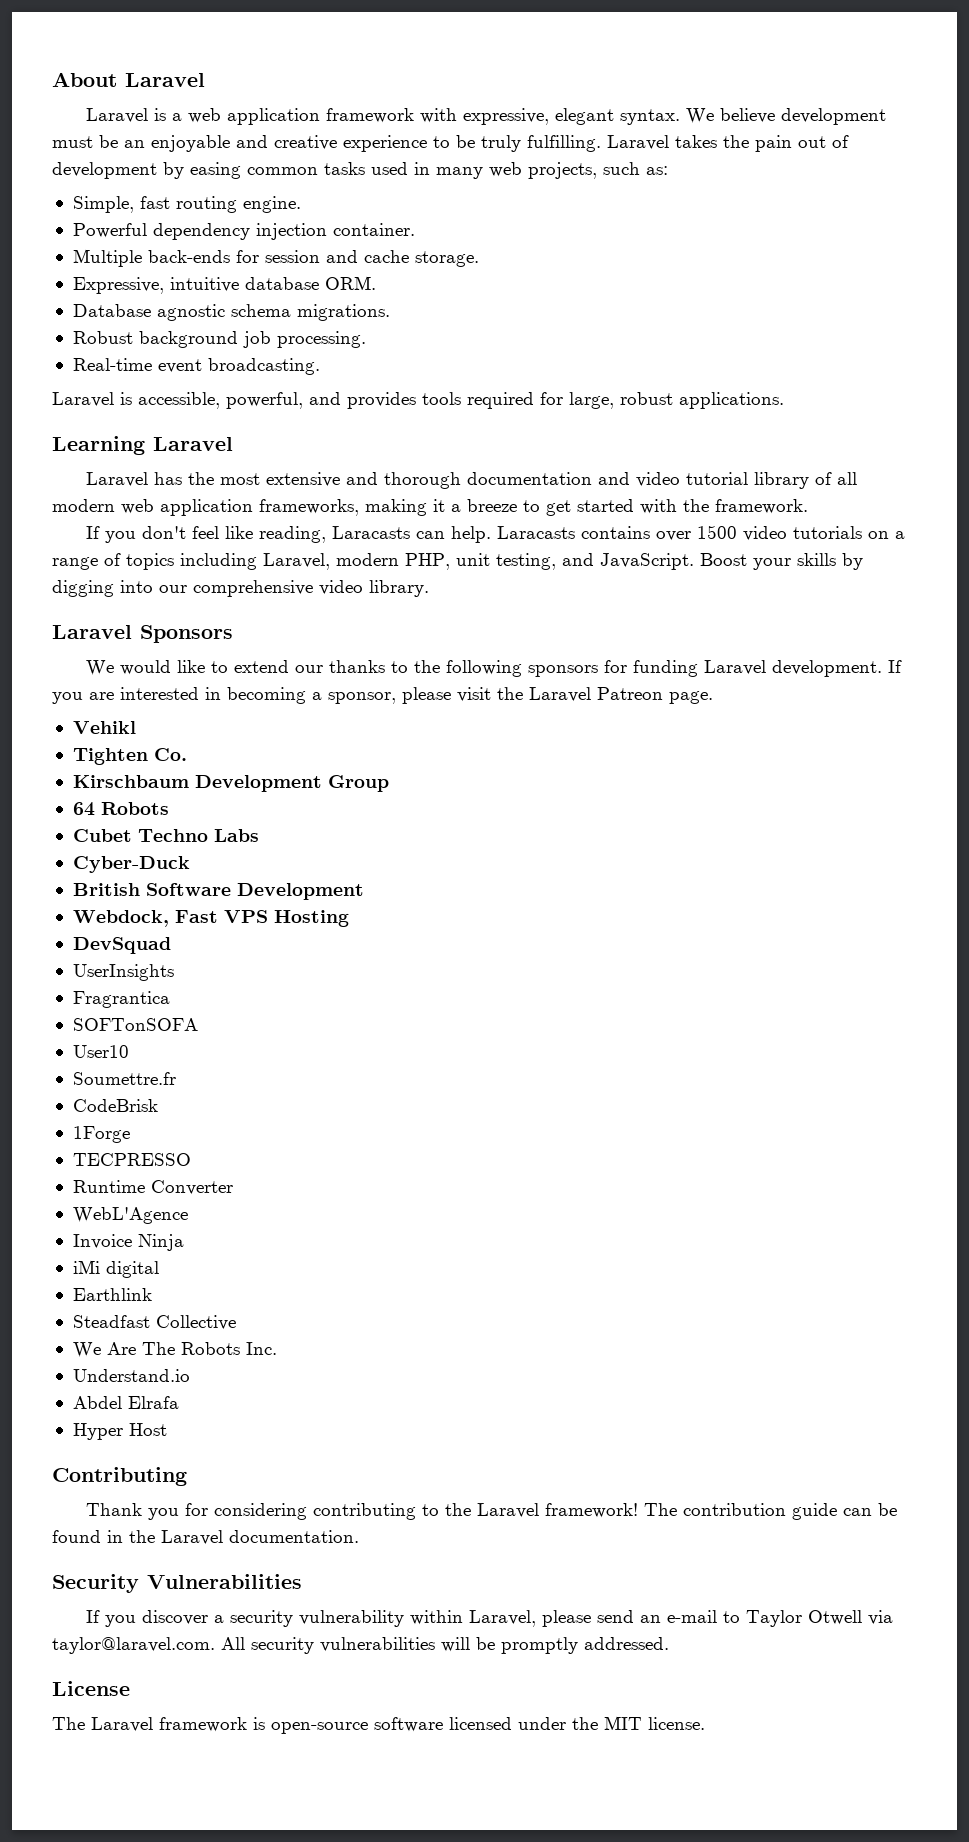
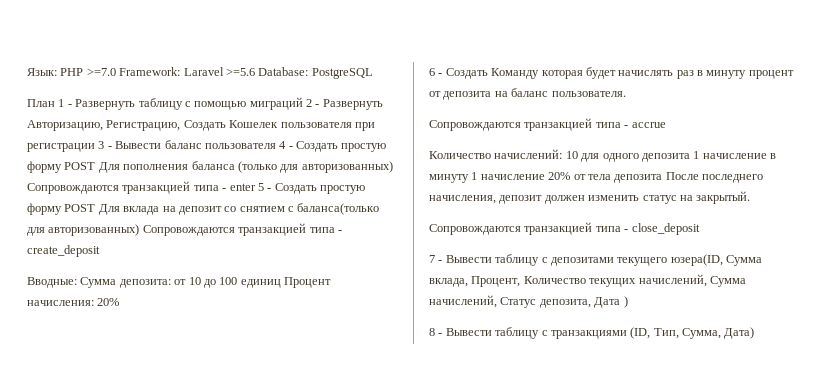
[52,72,205,87] [86,108,887,125] [52,135,849,152] [52,162,668,179] [72,196,301,213] [72,223,415,240] [72,249,479,267] [72,276,376,294] [72,304,390,321] [72,331,366,348] [72,358,320,375] [52,392,784,409] [52,436,233,455] [86,472,858,489] [52,499,808,516] [86,525,906,543] [52,553,863,570] [52,580,429,597] [52,625,233,643] [86,660,903,677] [52,687,713,704] [72,721,136,734] [72,748,187,765] [72,775,389,792] [72,802,169,816] [72,829,259,842] [72,856,190,873] [72,883,364,900] [72,910,349,927] [72,937,171,954] [72,964,174,981] [72,991,170,1008] [72,1018,198,1031] [72,1045,129,1058] [72,1072,176,1085] [72,1099,158,1112] [72,1126,130,1143] [72,1153,191,1166] [72,1180,233,1195] [72,1207,188,1224] [72,1234,184,1251] [72,1260,159,1278] [72,1288,152,1301] [72,1315,236,1330] [72,1342,277,1358] [72,1369,190,1382] [72,1396,179,1409] [72,1423,167,1440] [52,1467,187,1486] [86,1503,898,1520] [52,1530,359,1545] [52,1574,302,1593] [86,1610,894,1627] [52,1637,669,1654] [52,1681,130,1696] [52,1716,705,1734] About Laravel // Laravel is a web application framework with expressive, elegant syntax. We believe development must be an enjoyable and creative experience to be truly fulfilling. Laravel takes the pain out of development by easing common tasks used in many web projects, such as: // Simple, fast routing engine. // Powerful dependency injection container. // Multiple back-ends for session and cache storage. // Expressive, intuitive database ORM. // Database agnostic schema migrations. // Robust background job processing. // Real-time event broadcasting. // Laravel is accessible, powerful, and provides tools required for large, robust applications. // Learning Laravel // Laravel has the most extensive and thorough documentation and video tutorial library of all modern web application frameworks, making it a breeze to get started with the framework. // If you don't feel like reading, Laracasts can help. Laracasts contains over 1500 video tutorials on a range of topics including Laravel, modern PHP, unit testing, and JavaScript. Boost your skills by digging into our comprehensive video library. // Laravel Sponsors // We would like to extend our thanks to the following sponsors for funding Laravel development. If you are interested in becoming a sponsor, please visit the Laravel Patreon page. // Vehikl // Tighten Co. // Kirschbaum Development Group // 64 Robots // Cubet Techno Labs // Cyber-Duck // British Software Development // Webdock, Fast VPS Hosting // DevSquad // UserInsights // Fragrantica // SOFTonSOFA // User10 // Soumettre.fr // CodeBrisk // 1Forge // TECPRESSO // Runtime Converter // WebL'Agence // Invoice Ninja // iMi digital // Earthlink // Steadfast Collective // We Are The Robots Inc. // Understand.io // Abdel Elrafa // Hyper Host // Contributing // Thank you for considering contributing to the Laravel framework! The contribution guide can be found in the Laravel documentation. // Security Vulnerabilities // If you discover a security vulnerability within Laravel, please send an e-mail to Taylor Otwell via taylor@laravel.com. All security vulnerabilities will be promptly addressed. // License // The Laravel framework is open-source software licensed under the MIT license. -> [27,67,373,79] [27,97,383,110] [27,120,375,131] [27,140,387,152] [27,161,393,173] [27,181,365,194] [27,203,380,215] [27,223,342,236] [27,245,100,257] [27,277,331,288] [27,298,120,306] [429,67,794,79] [429,88,626,100] [429,118,666,131] [429,149,776,162] [429,172,763,183] [429,191,751,204] [429,222,700,235] [429,254,762,266] [429,274,746,287] [429,295,628,308] [429,327,755,339] Язык: PHP >=7.0 Framework: Laravel >=5.6 Database: PostgreSQL // План 1 - Развернуть таблицу с помощью миграций 2 - Развернуть Авторизацию, Регистрацию, Создать Кошелек пользователя при регистрации 3 - Вывести баланс пользователя 4 - Создать простую форму POST Для пополнения баланса (только для авторизованных) Сопровождаются транзакцией типа - enter 5 - Создать простую форму POST Для вклада на депозит со снятием с баланса(только для авторизованных) Сопровождаются транзакцией типа - create_deposit // Вводные: Сумма депозита: от 10 до 100 единиц Процент начисления: 20% // 6 - Создать Команду которая будет начислять раз в минуту процент от депозита на баланс пользователя. // Сопровождаются транзакцией типа - accrue // Количество начислений: 10 для одного депозита 1 начисление в минуту 1 начисление 20% от тела депозита После последнего начисления, депозит должен изменить статус на закрытый. // Сопровождаются транзакцией типа - close_deposit // 7 - Вывести таблицу с депозитами текущего юзера(ID, Сумма вклада, Процент, Количество текущих начислений, Сумма начислений, Статус депозита, Дата ) // 8 - Вывести таблицу с транзакциями (ID, Тип, Сумма, Дата)

